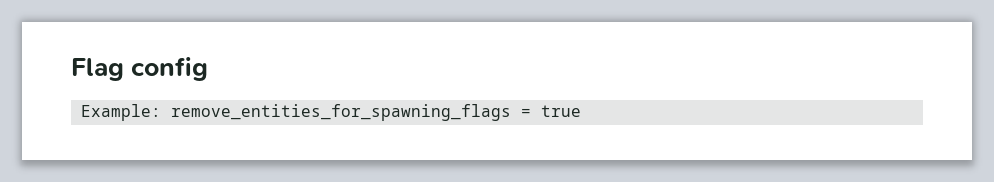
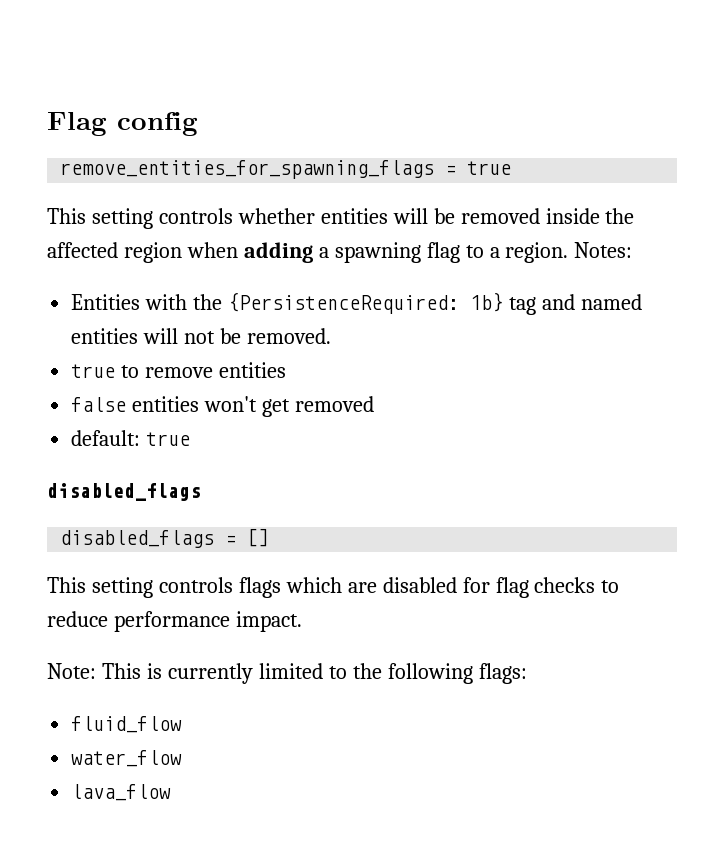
[81,104,162,121] Example: -> (198, 124) none
(582, 111) none -> [47,208,635,229] [47,242,633,263] [71,292,642,315] [71,328,331,344] [71,362,287,378] [71,396,374,417] [71,430,191,446] [47,483,201,501] [60,528,270,548] [47,577,620,598] [47,611,302,632] [47,663,527,684] [71,716,183,733] [71,750,183,767] [71,784,172,801] // This setting controls whether entities will be removed inside the affected region when adding a spawning flag to a region. Notes: // Entities with the {PersistenceRequired: 1b} tag and named entities will not be removed. // true to remove entities // false entities won't get removed // default: true // disabled_flags // disabled_flags = [] // This setting controls flags which are disabled for flag checks to reduce performance impact. // Note: This is currently limited to the following flags: // fluid_flow // water_flow // lava_flow

